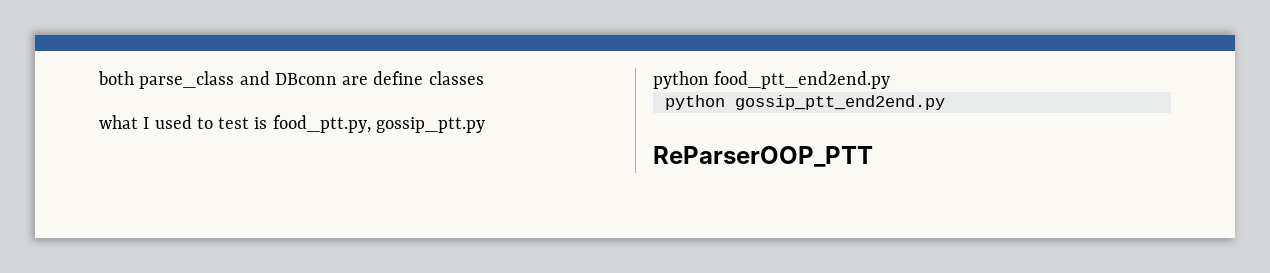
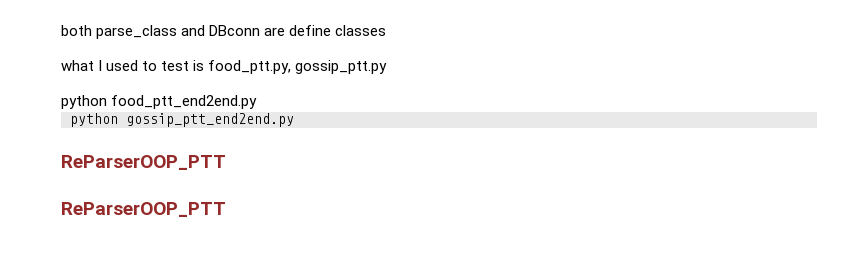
(873, 156) none -> [61,202,226,217] // ReParserOOP_PTT

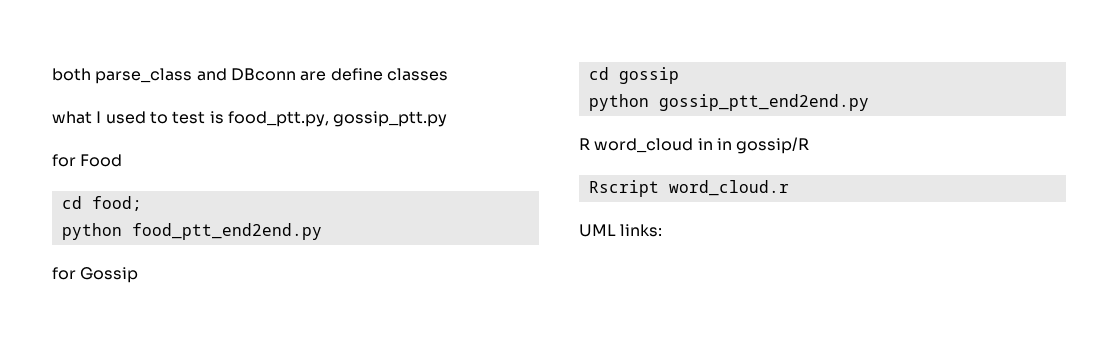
[61,95,258,109] [70,113,294,127] [61,155,226,170] [61,202,226,217] python food_ptt_end2end.py // python gossip_ptt_end2end.py // ReParserOOP_PTT // ReParserOOP_PTT -> [52,154,123,167] [61,196,142,211] [61,223,322,240] [52,267,139,283] [588,67,679,84] [588,94,869,111] [579,137,810,154] [588,180,789,197] [579,224,663,237] for Food // cd food; // python food_ptt_end2end.py // for Gossip // cd gossip // python gossip_ptt_end2end.py // R word_cloud in in gossip/R // Rscript word_cloud.r // UML links:

